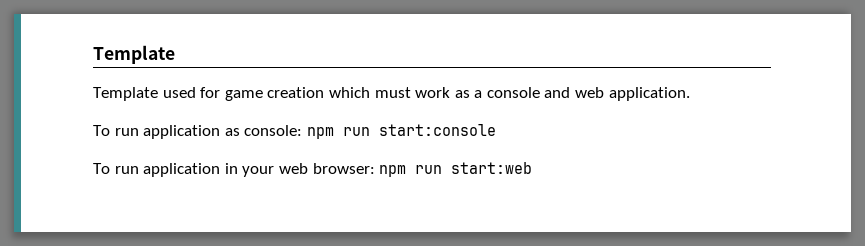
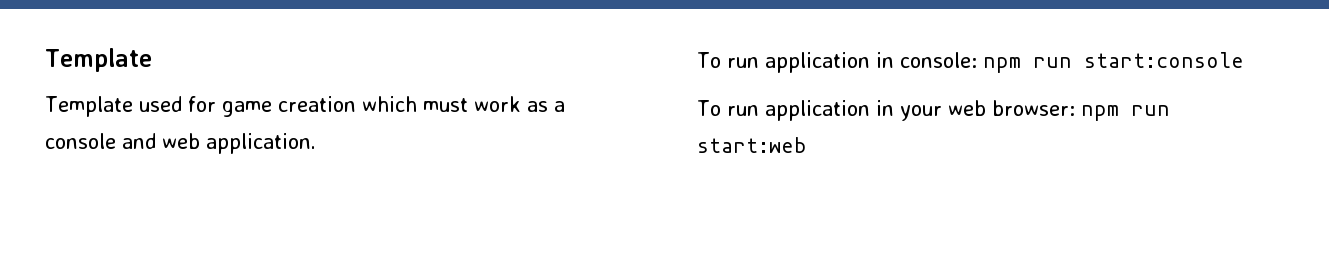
[224,128,240,136] as -> [875,52,894,68] in

